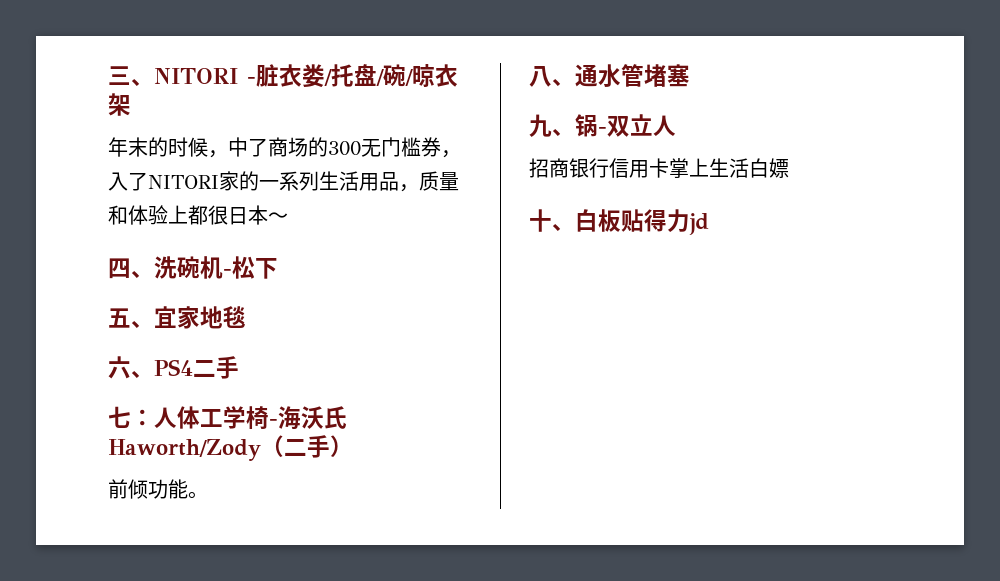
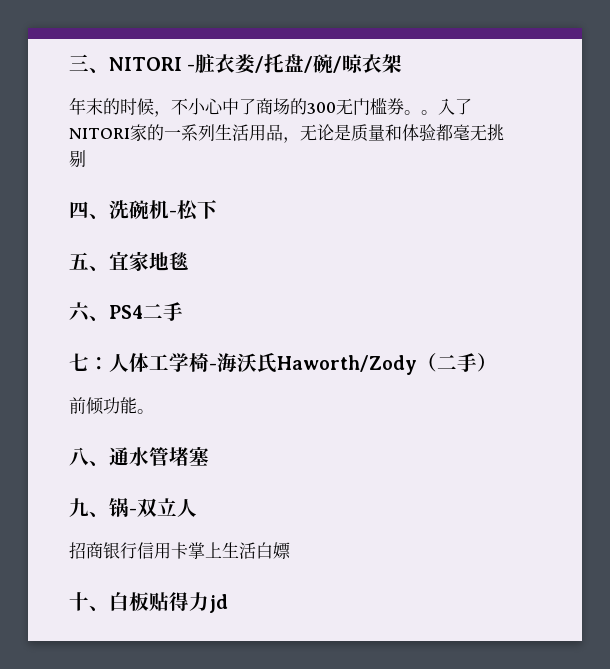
(228, 154) none -> [171,98,223,115] 不小心
[441,150,461,158] ， -> [404,110,438,115] 。。
(419, 188) none -> [300,124,351,141] 无论是
[168,205,288,225] 上都很日本～ -> [436,124,504,141] [69,150,86,167] 都毫无挑剔

